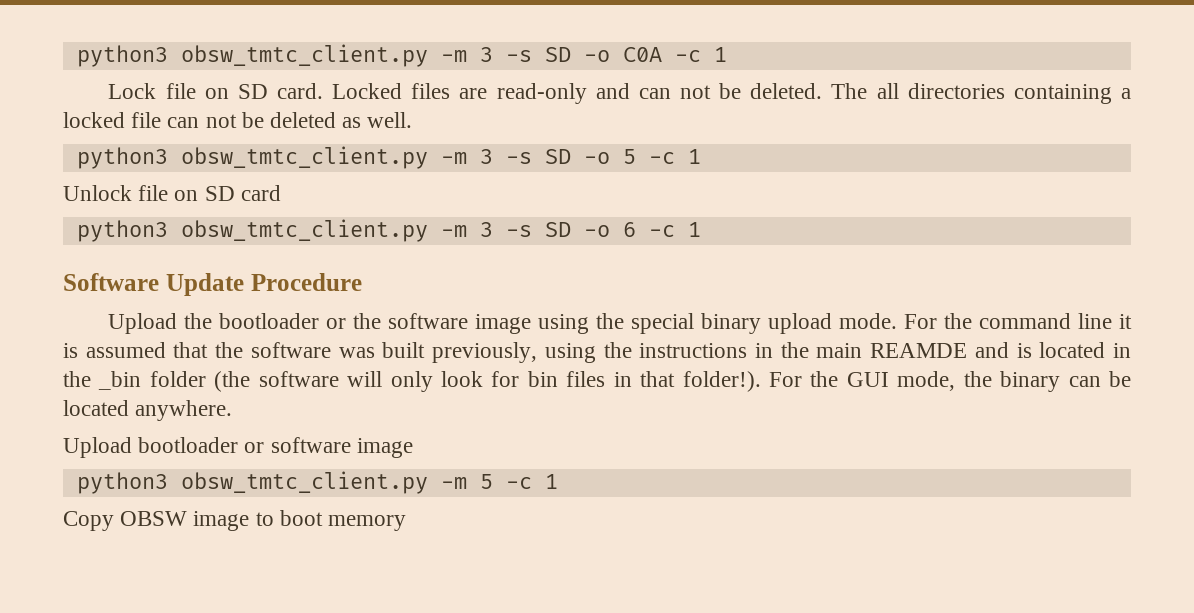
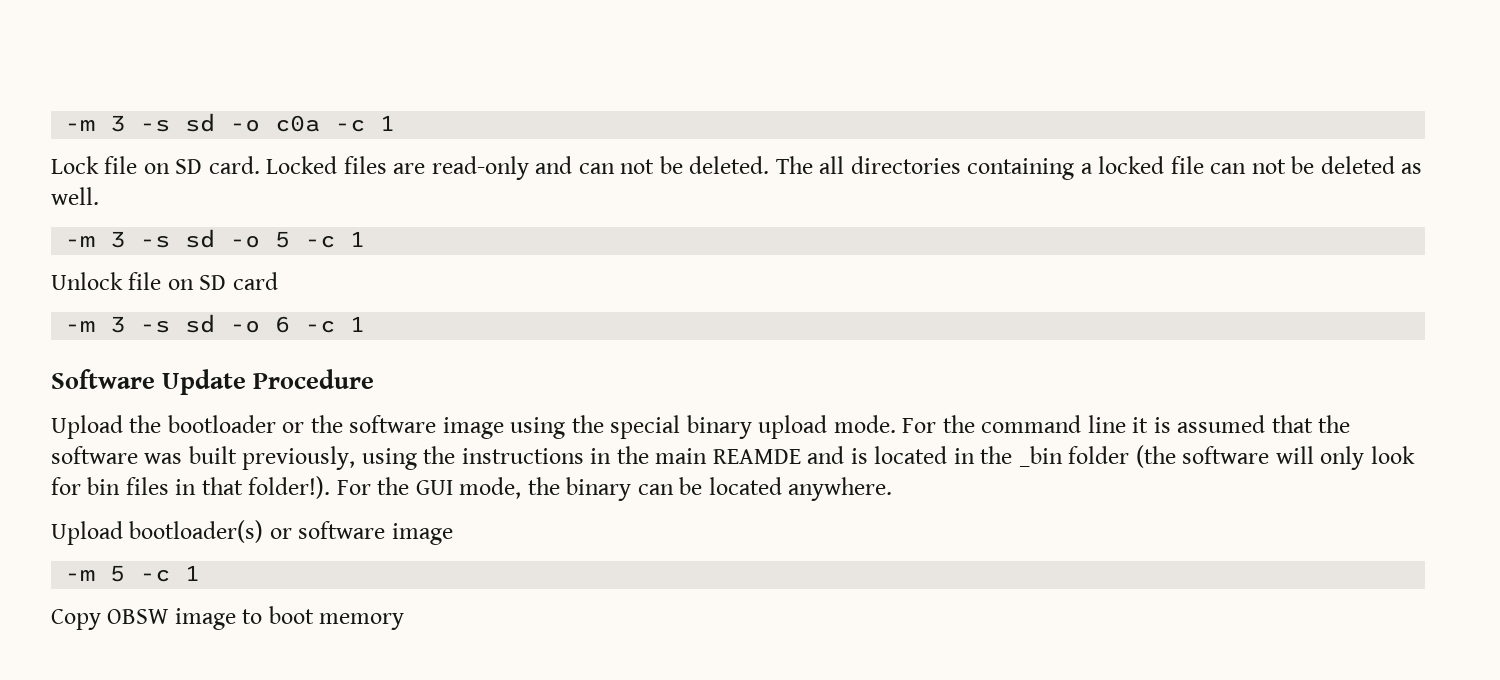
[76,44,662,67] python3 obsw_tmtc_client.py -m 3 -s SD -o C0A -> [65,113,321,132] -m 3 -s sd -o c0a
[76,146,571,169] python3 obsw_tmtc_client.py -m 3 -s SD -> [65,229,216,248] -m 3 -s sd
[76,219,571,242] python3 obsw_tmtc_client.py -m 3 -s SD -> [65,314,216,333] -m 3 -s sd
[138,437,239,453] bootloader -> [129,520,264,543] bootloader(s)
[76,471,428,494] python3 obsw_tmtc_client.py -> (453, 534) none

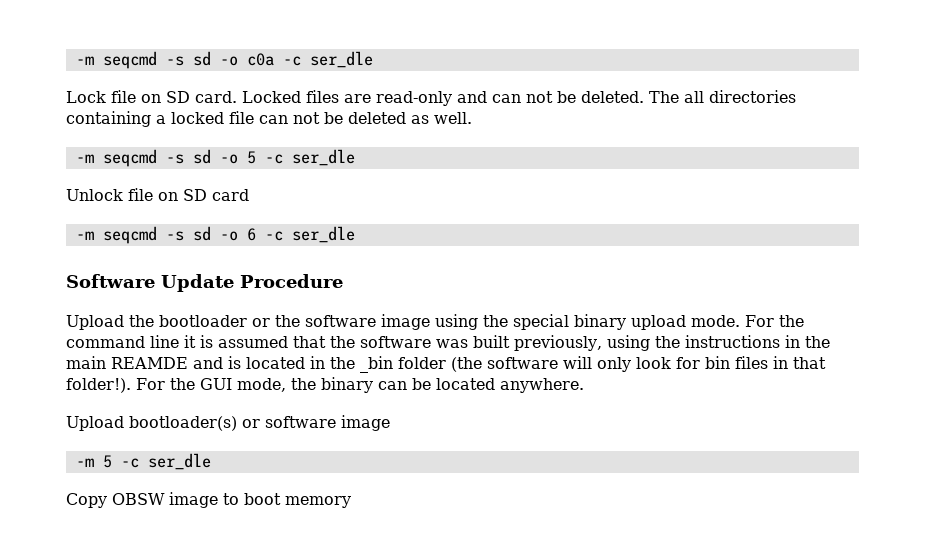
[65,115,126,132] -m 3 -> [75,51,157,69] -m seqcmd
[380,115,396,131] 1 -> [309,51,373,68] ser_dle
[110,231,126,248] 3 -> [102,149,157,167] seqcmd
[350,231,366,247] 1 -> [291,149,355,166] ser_dle
[110,316,126,333] 3 -> [102,226,157,244] seqcmd
[350,316,366,332] 1 -> [291,226,355,243] ser_dle
[185,565,201,581] 1 -> [147,453,211,470] ser_dle

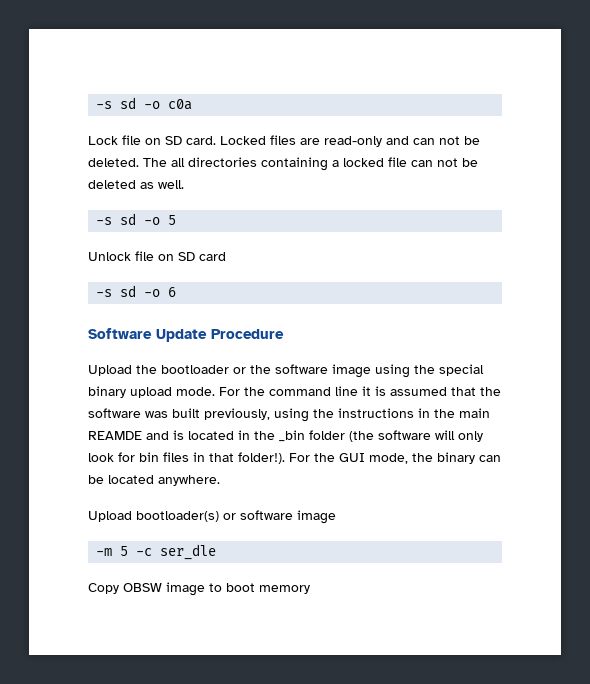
[75,51,157,69] -m seqcmd -> (96, 105) none
[282,51,373,68] -c ser_dle -> (193, 104) none
[75,149,157,167] -m seqcmd -> (184, 184) none
[264,149,355,166] -c ser_dle -> (177, 220) none
[75,226,157,244] -m seqcmd -> (226, 256) none
[264,226,355,243] -c ser_dle -> (177, 292) none

